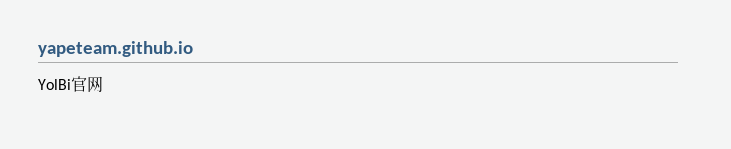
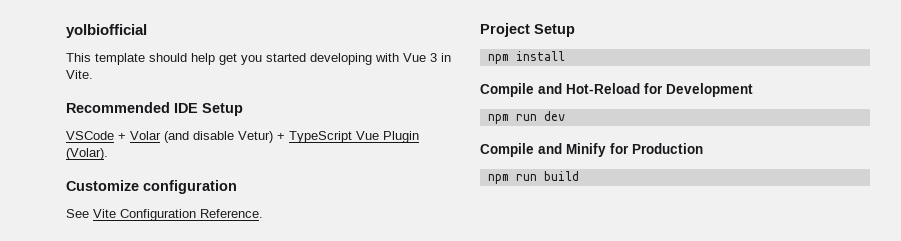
[38,41,193,57] [38,76,103,93] yapeteam.github.io // YolBi官网 -> [66,24,147,38] [66,53,451,65] [66,70,93,79] [66,102,243,116] [66,131,419,143] [66,148,108,160] [66,180,237,194] [66,209,263,221] [480,23,575,37] [487,51,565,64] [480,83,753,97] [487,111,565,124] [480,143,703,157] [487,171,579,184] yolbiofficial // This template should help get you started developing with Vue 3 in Vite. // Recommended IDE Setup // VSCode + Volar (and disable Vetur) + TypeScript Vue Plugin (Volar). // Customize configuration // See Vite Configuration Reference. // Project Setup // npm install // Compile and Hot-Reload for Development // npm run dev // Compile and Minify for Production // npm run build

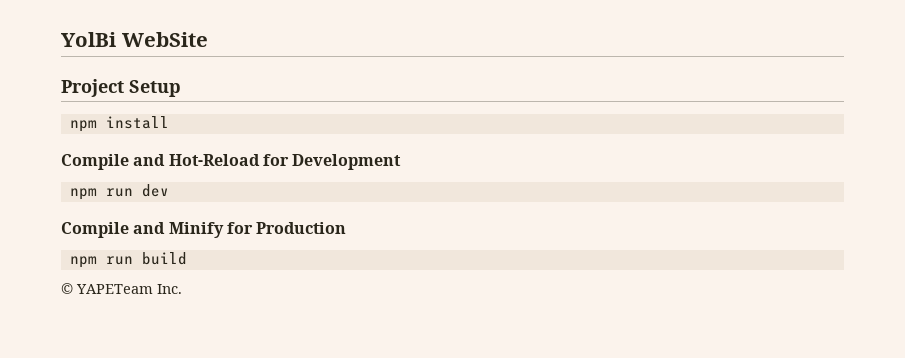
[66,24,147,38] [66,53,451,65] [66,70,93,79] [66,102,243,116] [66,131,419,143] [66,148,108,160] [66,180,237,194] [66,209,263,221] yolbiofficial // This template should help get you started developing with Vue 3 in Vite. // Recommended IDE Setup // VSCode + Volar (and disable Vetur) + TypeScript Vue Plugin (Volar). // Customize configuration // See Vite Configuration Reference. -> [61,32,208,47] YolBi WebSite
(579, 176) none -> [61,283,182,294] // © YAPETeam Inc.

